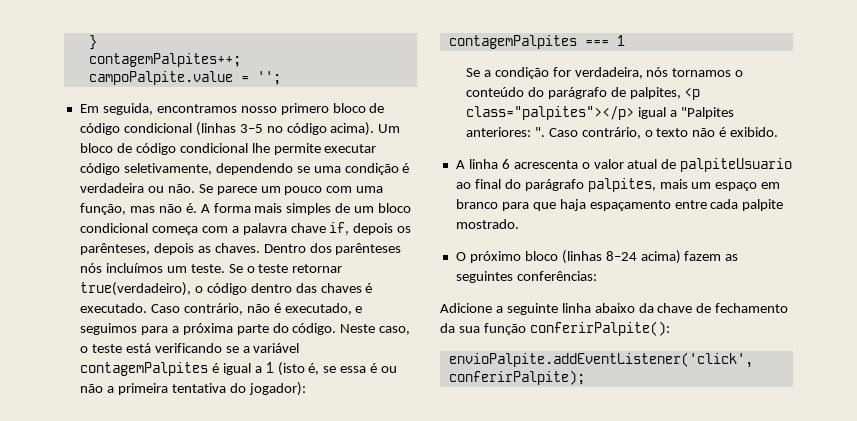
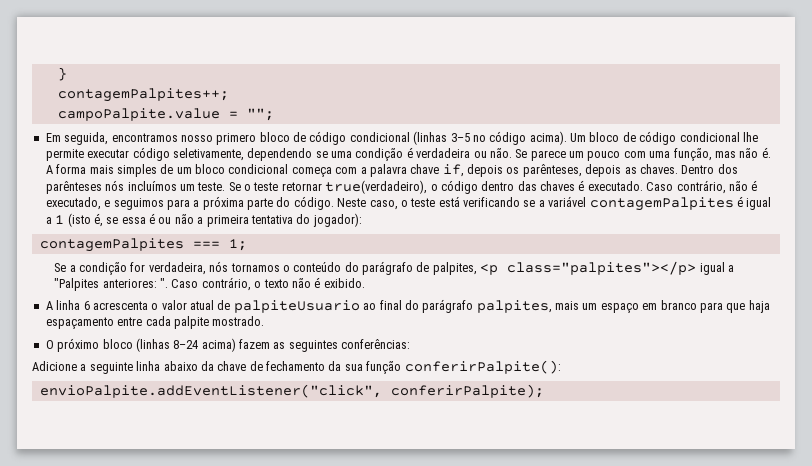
[256,71,281,85] ''; -> [246,108,274,121] "";
[616,35,625,46] 1 -> [228,239,247,251] 1;
[448,352,753,368] envioPalpite.addEventListener('click', -> [39,384,382,398] envioPalpite.addEventListener("click",

